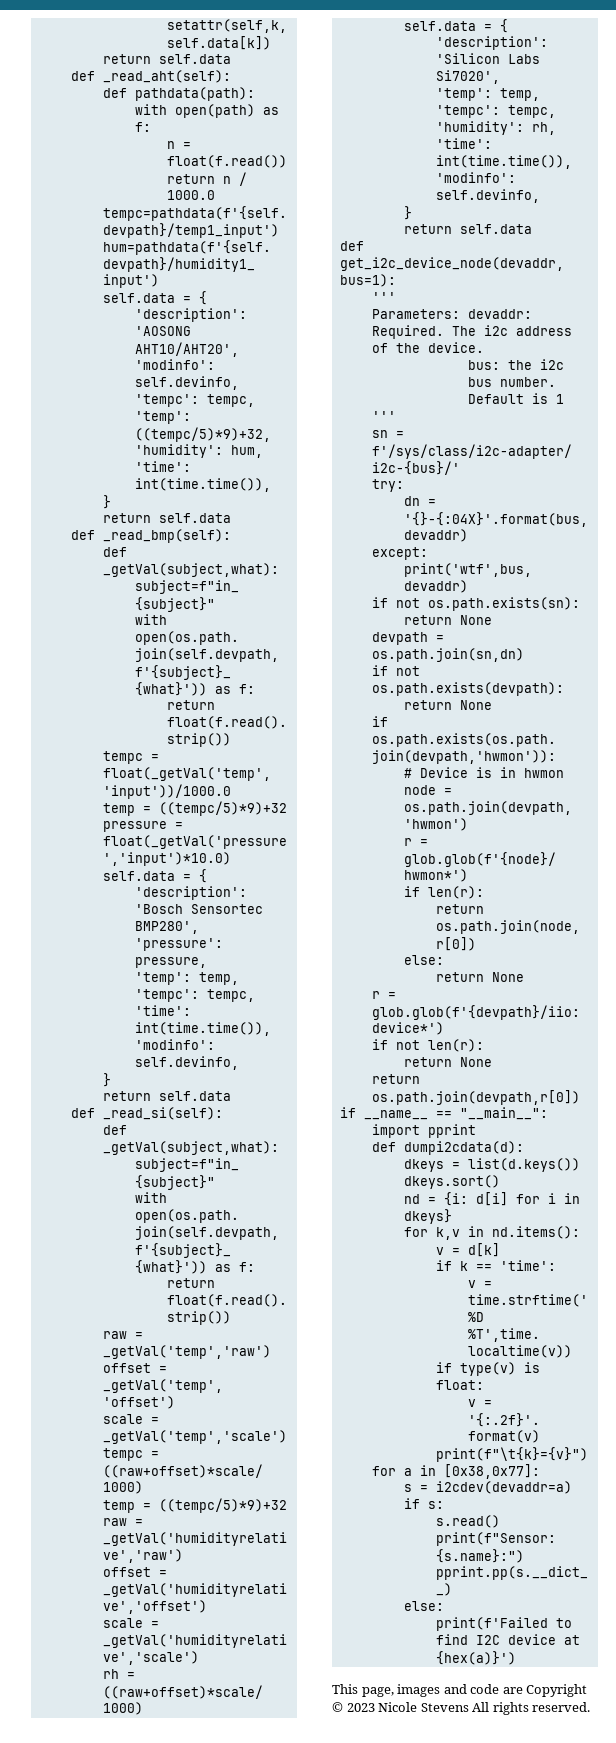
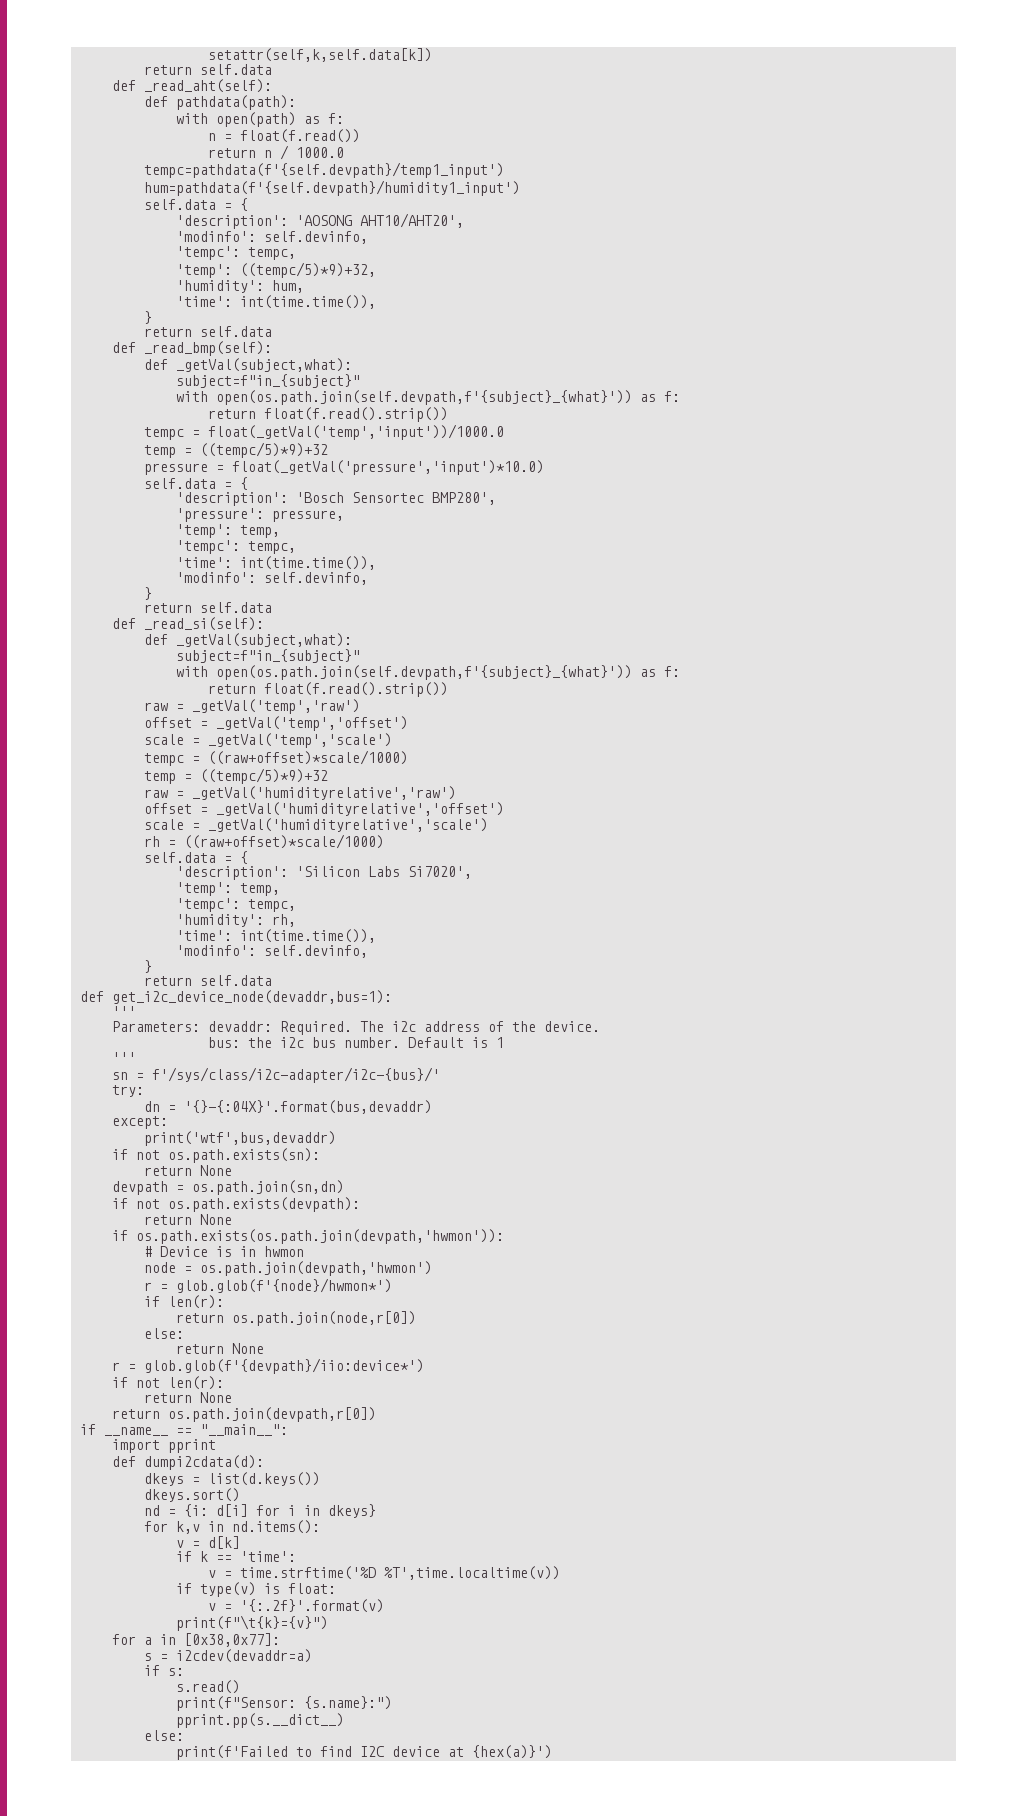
[332,1684,588,1697] [332,1702,591,1715] // This page, images and code are Copyright © 2023 Nicole Stevens All rights reserved. -> (552, 1752) none

